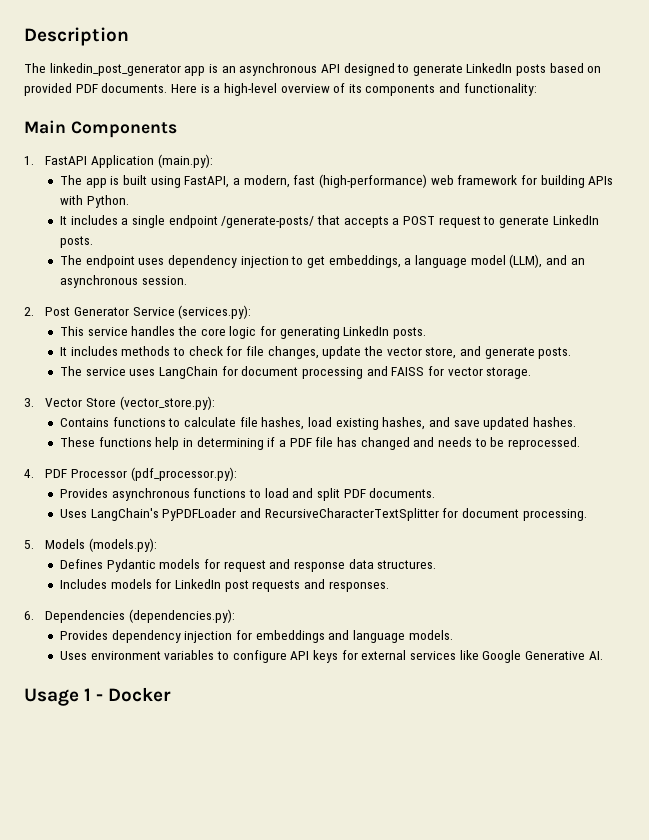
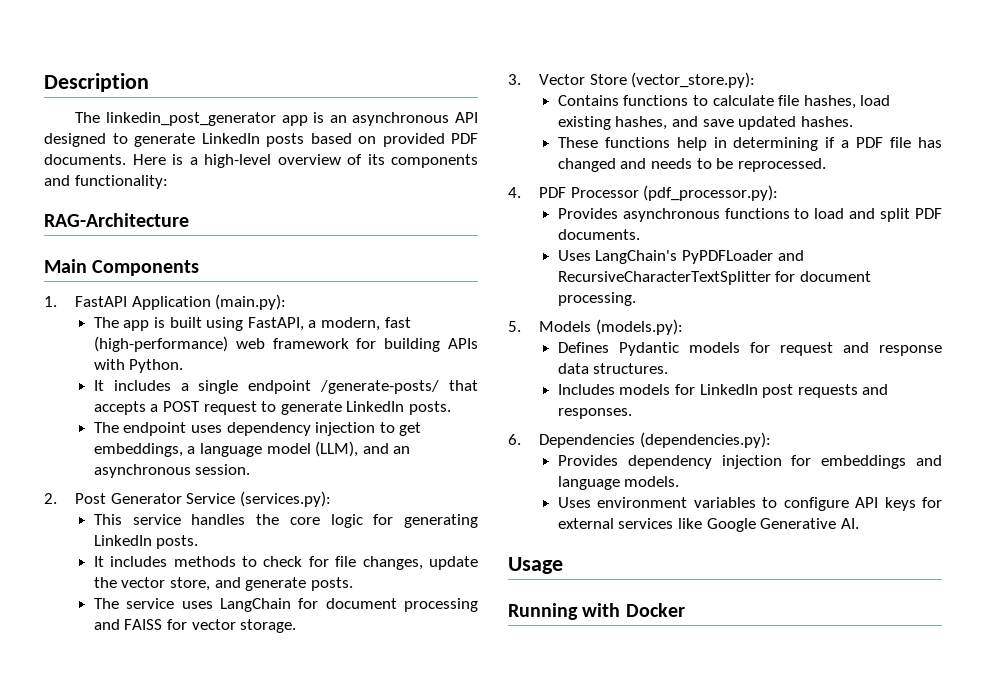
(537, 89) none -> [44,213,189,227] // RAG-Architecture
[84,688,104,701] 1 - -> [508,603,621,620] // Running with

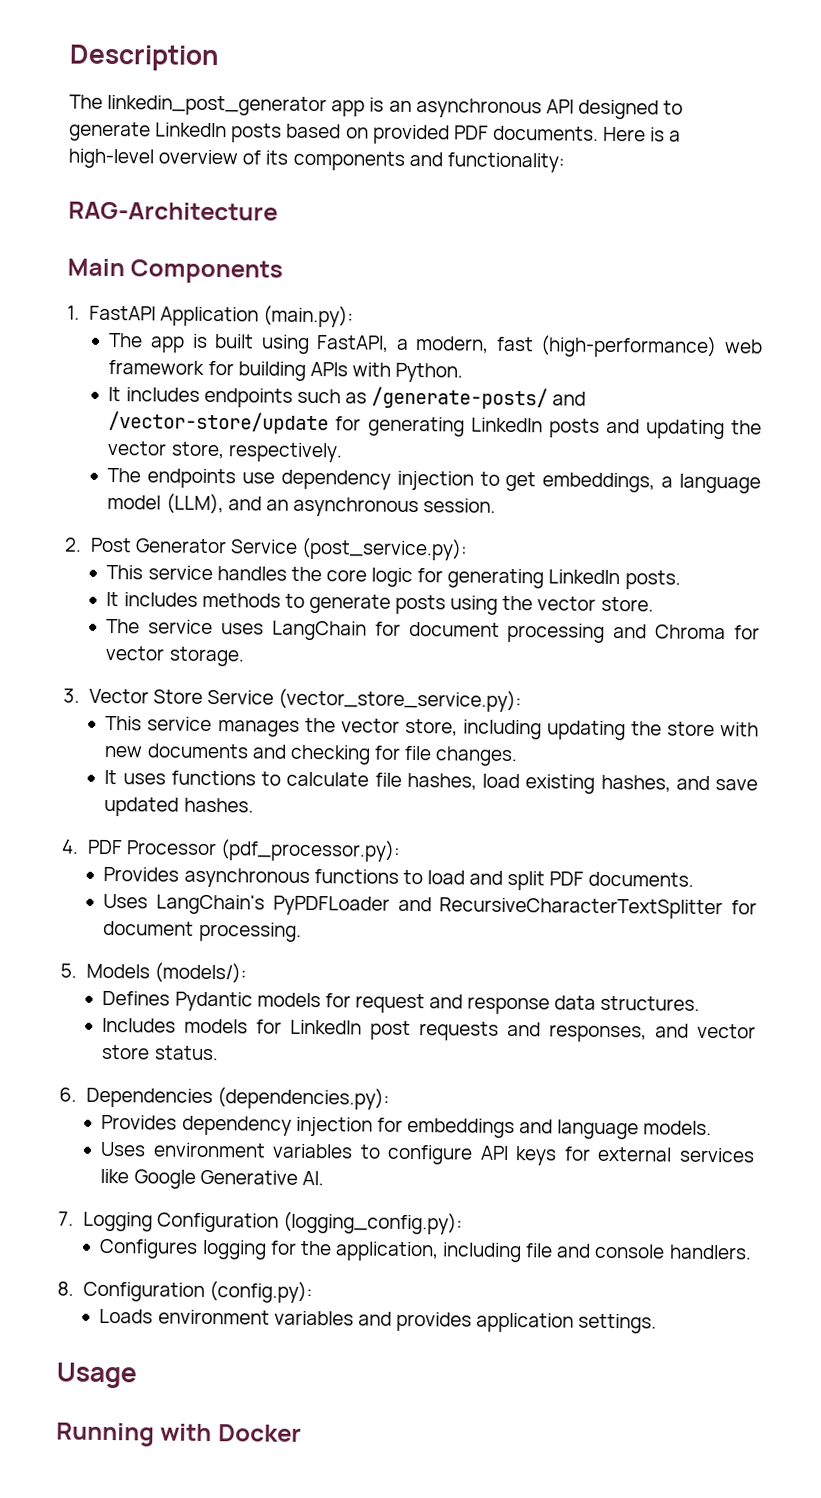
[180,380,478,394] [93,401,451,415] [93,422,223,436] a single endpoint /generate-posts/ that accepts a POST request to generate LinkedIn posts. // The endpoint uses -> [203,386,587,410] [108,410,762,440] [107,440,343,463] [107,467,276,489] endpoints such as /generate-posts/ and /vector-store/update for generating LinkedIn posts and updating the vector store, respectively. // The endpoints use
[239,491,331,507] (services.py): -> [300,537,468,561] (post_service.py):
[263,556,478,570] [93,577,353,591] check for file changes, update the vector store, and generate posts. -> [308,593,654,615] generate posts using the vector store.
[124,619,163,630] FAISS -> [655,624,727,640] Chroma
[631,72,756,88] [557,95,619,106] (vector_store.py): // Contains -> [206,688,522,713] [105,715,760,741] [104,743,519,767] [104,769,166,785] Service (vector_store_service.py): // This service manages the vector store, including updating the store with new documents and checking for file changes. // It uses
[557,137,942,151] [557,158,826,172] // These functions help in determining if a PDF file has changed and needs to be reprocessed. -> (254, 805) none
[595,319,683,335] (models.py): -> [153,962,247,984] (models/):
[557,408,632,419] responses. -> [549,1023,756,1043] [101,1044,219,1061] responses, and vector store status.
(859, 523) none -> [58,1211,463,1235] [99,1238,752,1263] [57,1281,313,1304] [99,1308,658,1334] // 7. Logging Configuration (logging_config.py): // Configures logging for the application, including file and console handlers. // 8. Configuration (config.py): // Loads environment variables and provides application settings.

